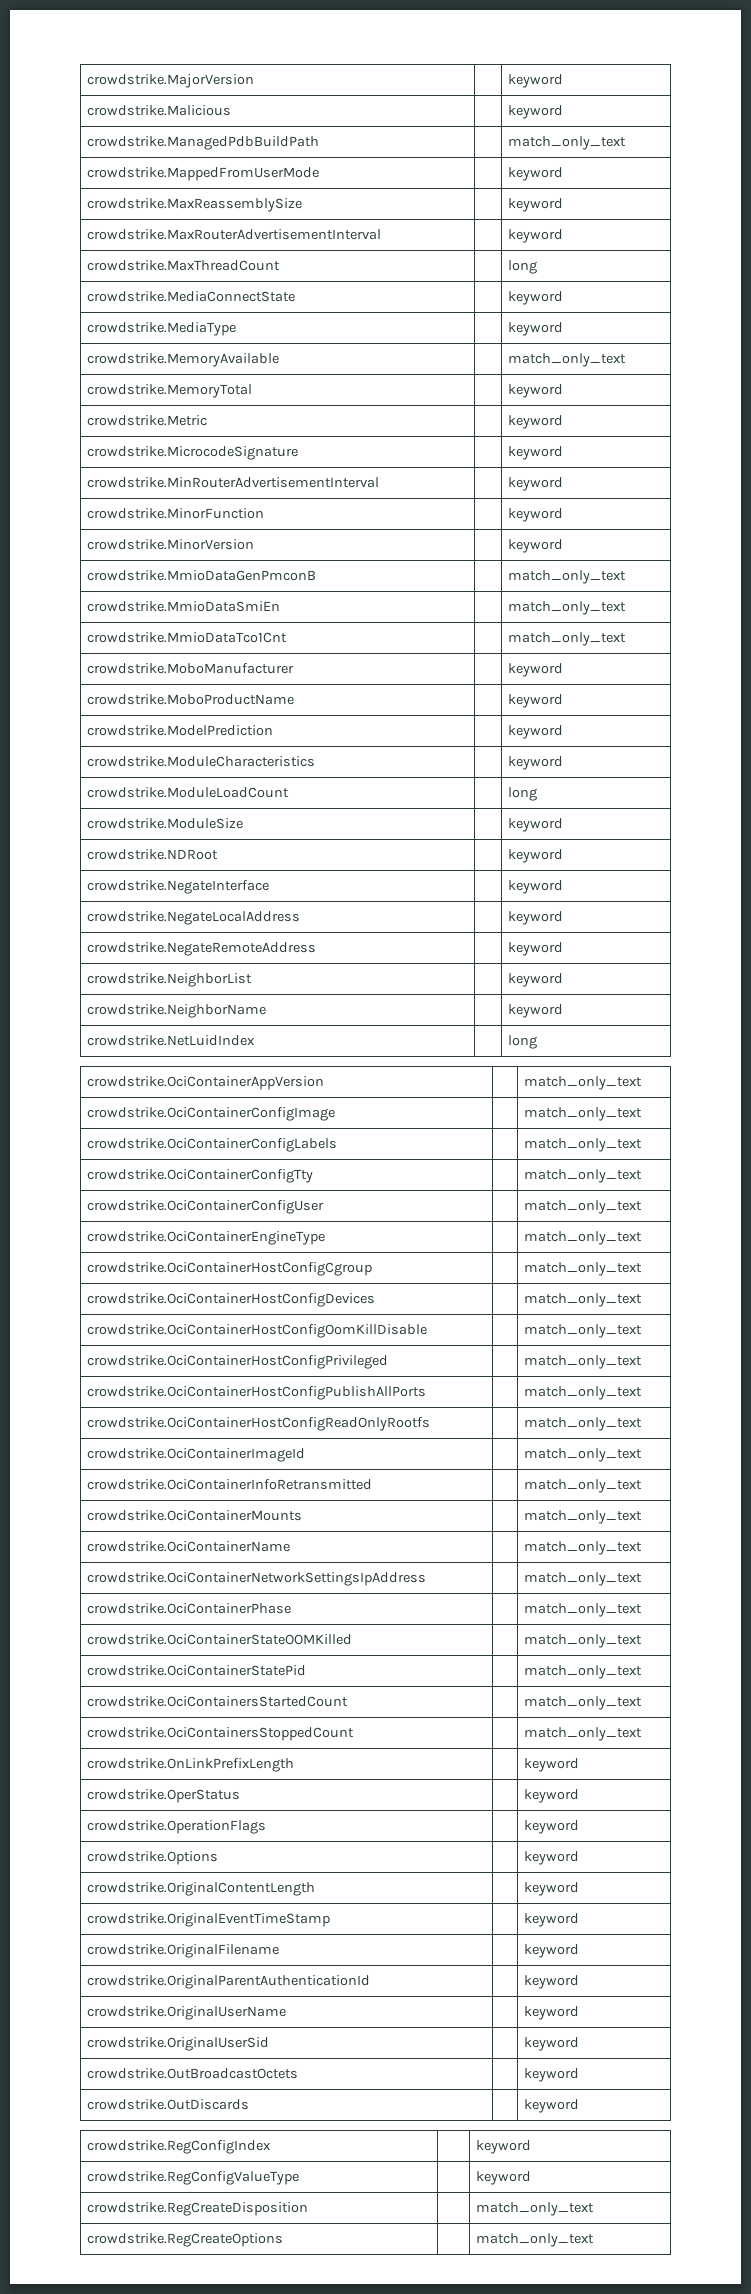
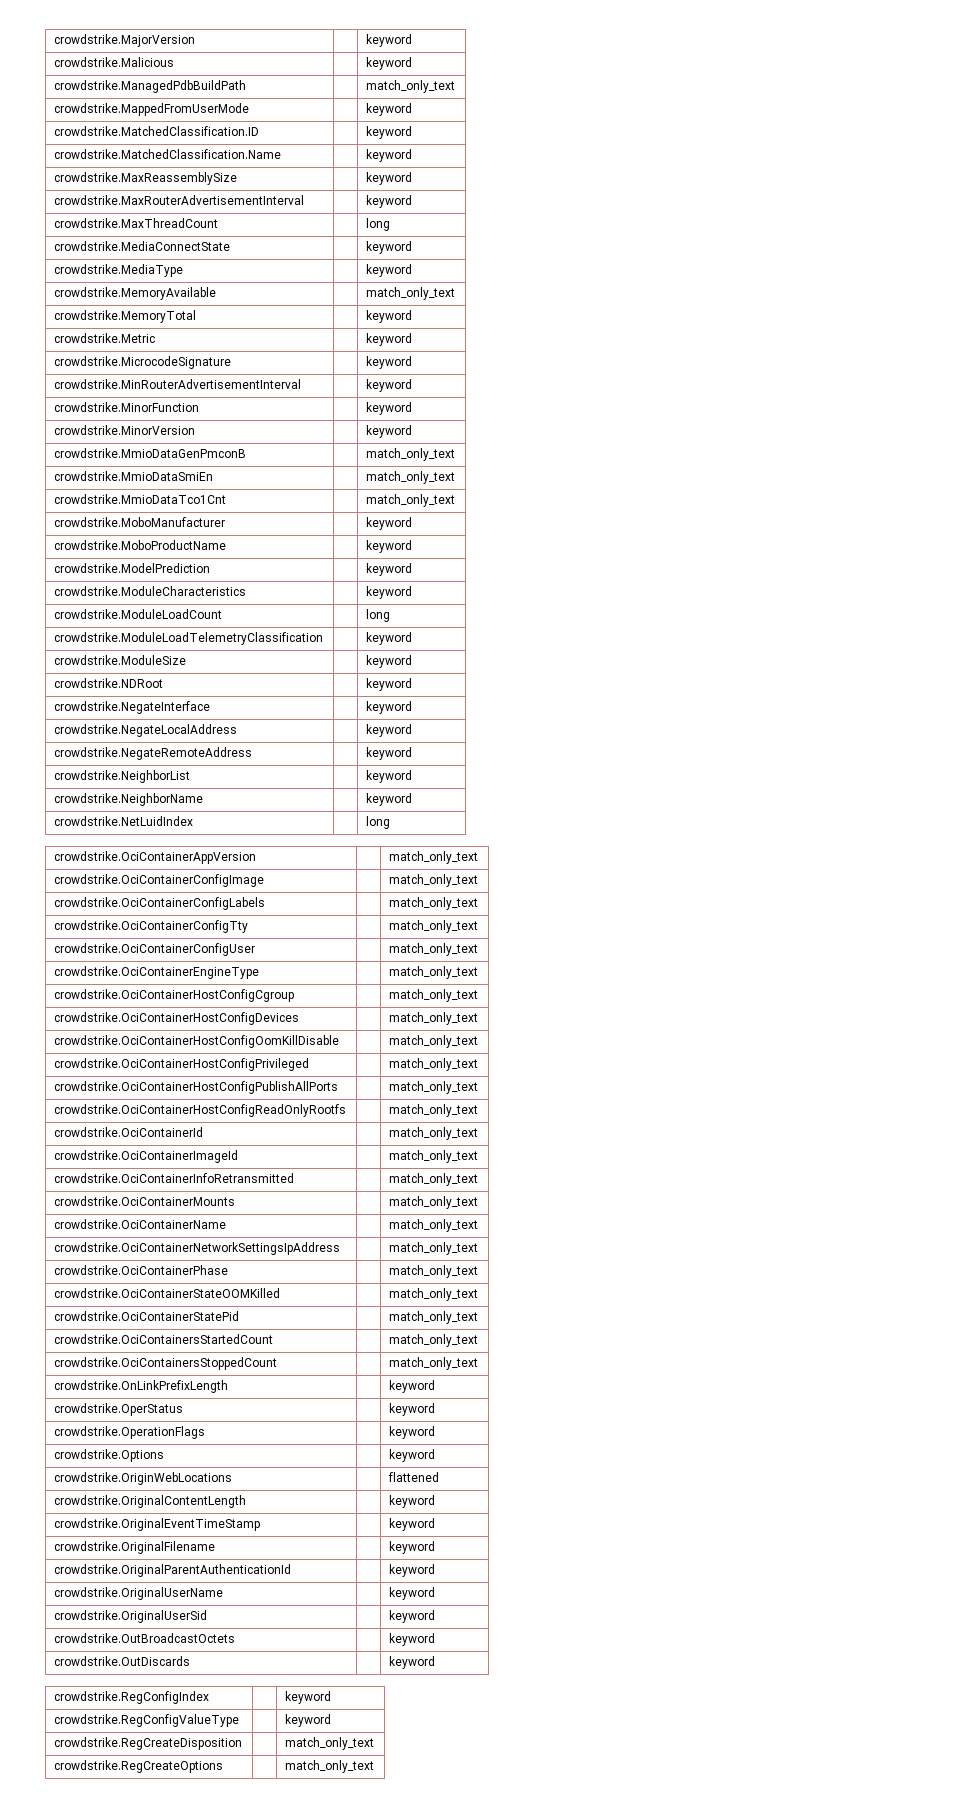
(564, 174) none -> [54,126,260,136] [366,126,413,139] [54,149,282,159] [366,149,413,162] // crowdstrike.MatchedClassification.ID | | keyword // crowdstrike.MatchedClassification.Name | | keyword
(538, 794) none -> [54,632,324,645] [366,632,413,645] // crowdstrike.ModuleLoadTelemetryClassification | | keyword
(643, 1424) none -> [54,1127,204,1137] [389,1127,479,1140] // crowdstrike.OciContainerId | | match_only_text
(580, 1858) none -> [54,1472,233,1485] [388,1472,440,1482] // crowdstrike.OriginWebLocations | | flattened

